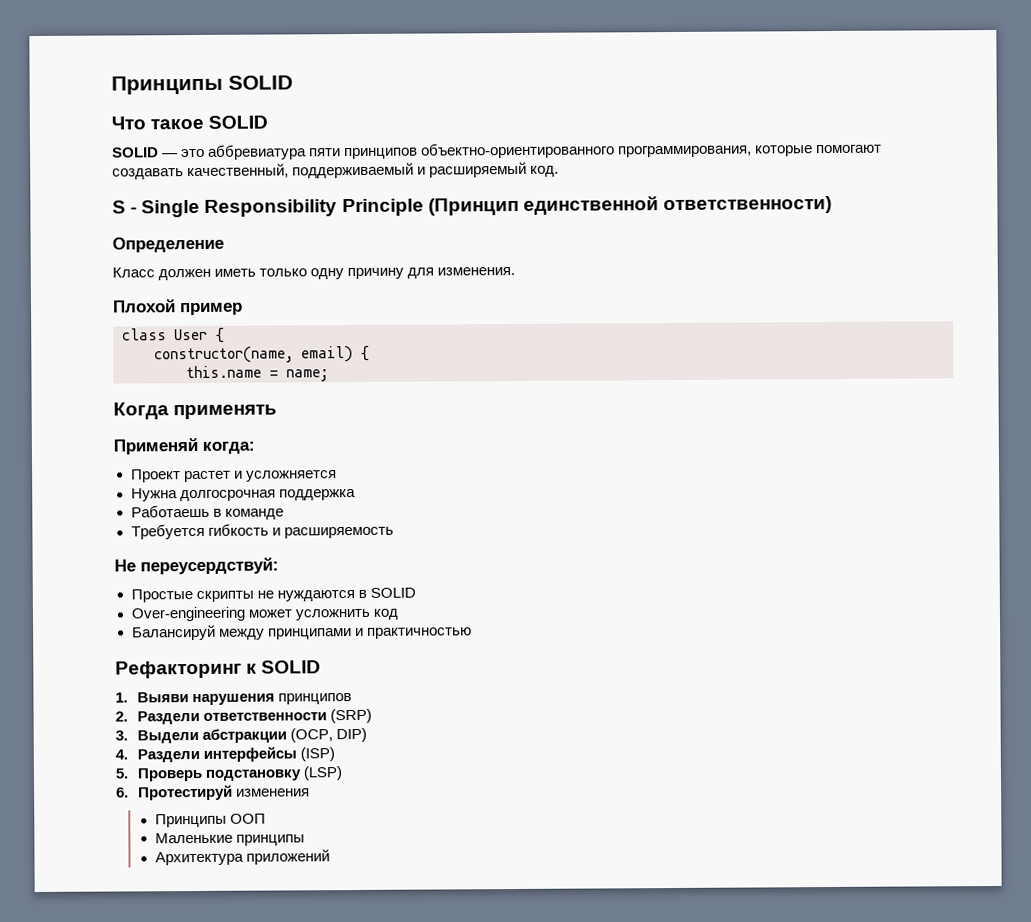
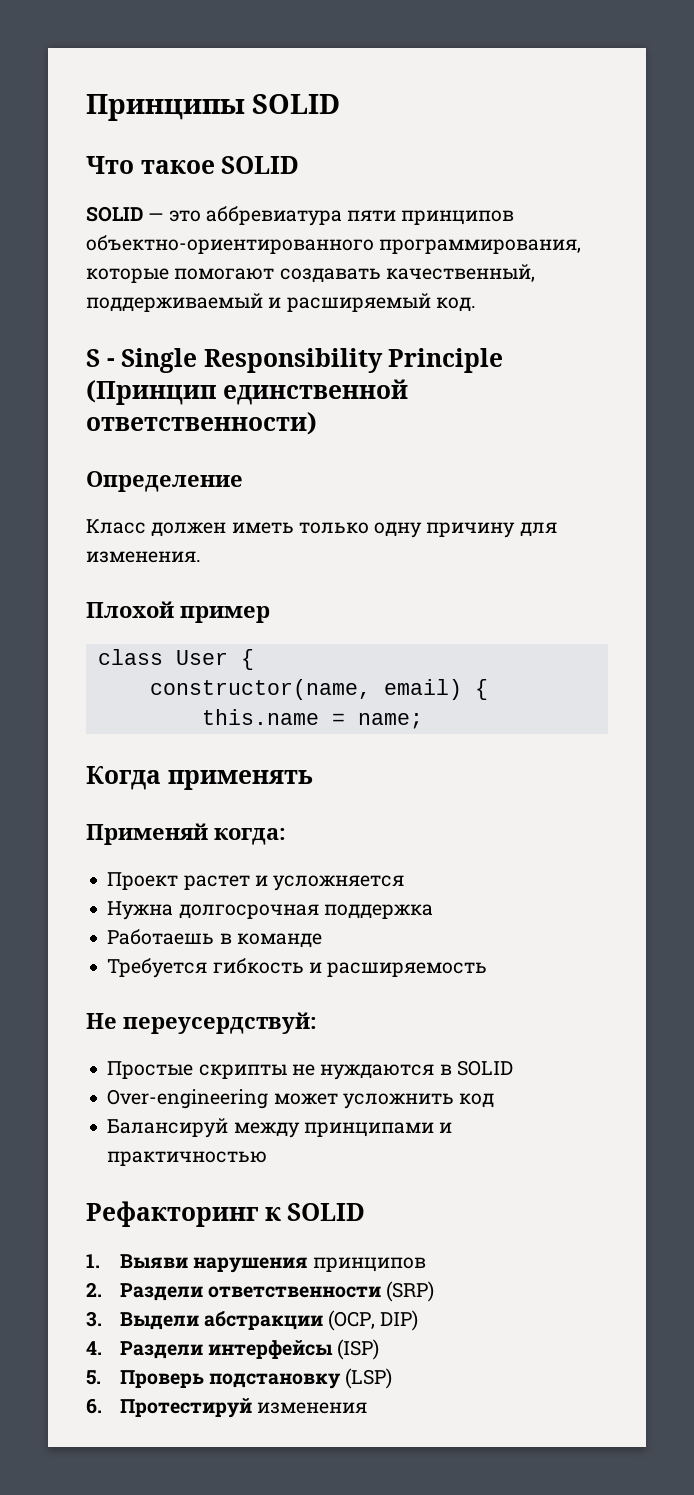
[154,813,266,828] [154,832,305,846] [154,849,330,866] // Принципы ООП // Маленькие принципы // Архитектура приложений -> (367, 1408) none

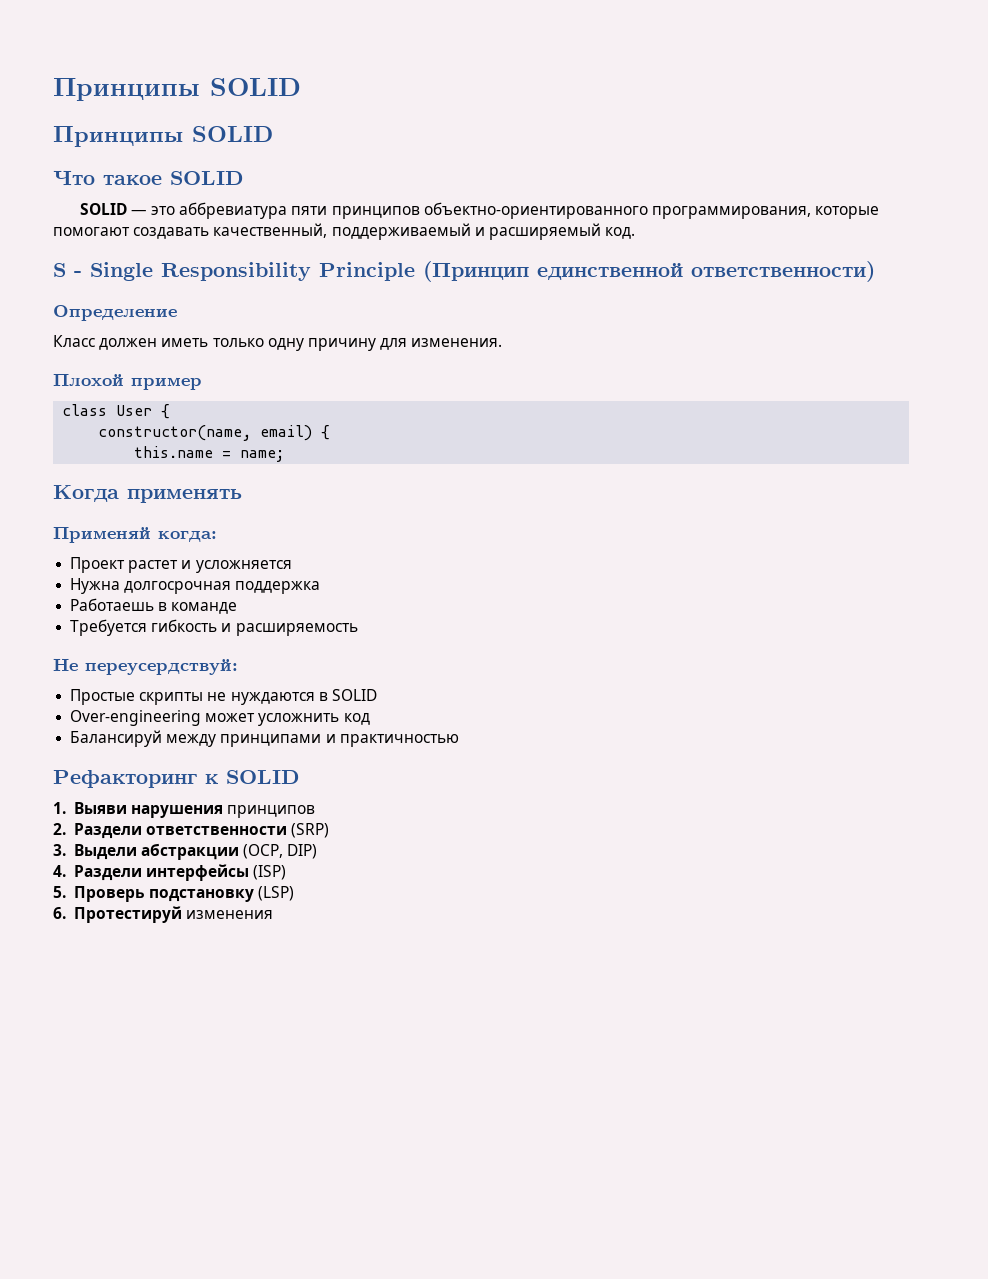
[86,94,341,121] Принципы SOLID -> [53,78,301,101] [53,126,273,147] Принципы SOLID // Принципы SOLID

